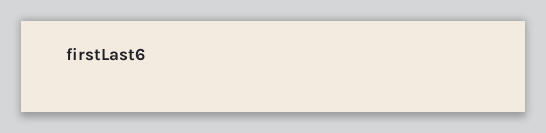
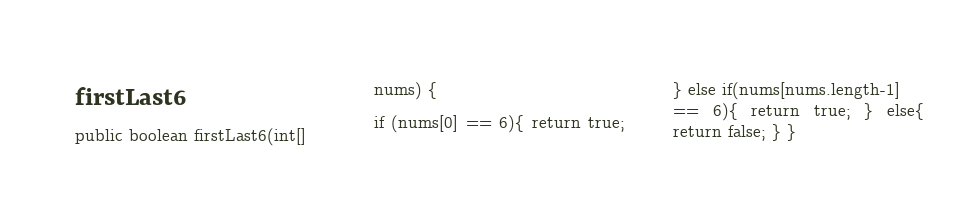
(145, 54) none -> [75,128,306,146] [374,82,437,100] [374,115,625,133] [673,82,900,100] [673,103,924,121] [673,124,796,141] // public boolean firstLast6(int[] nums) { // if (nums[0] == 6){ return true; } else if(nums[nums.length-1] == 6){ return true; } else{ return false; } }

